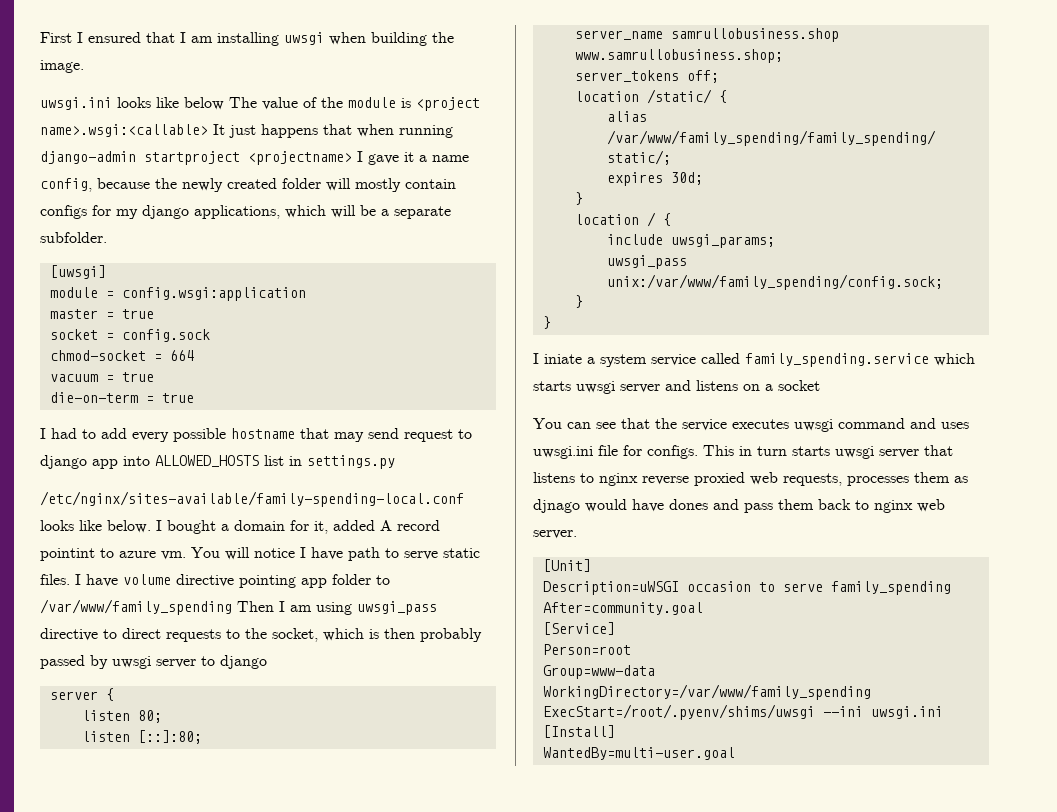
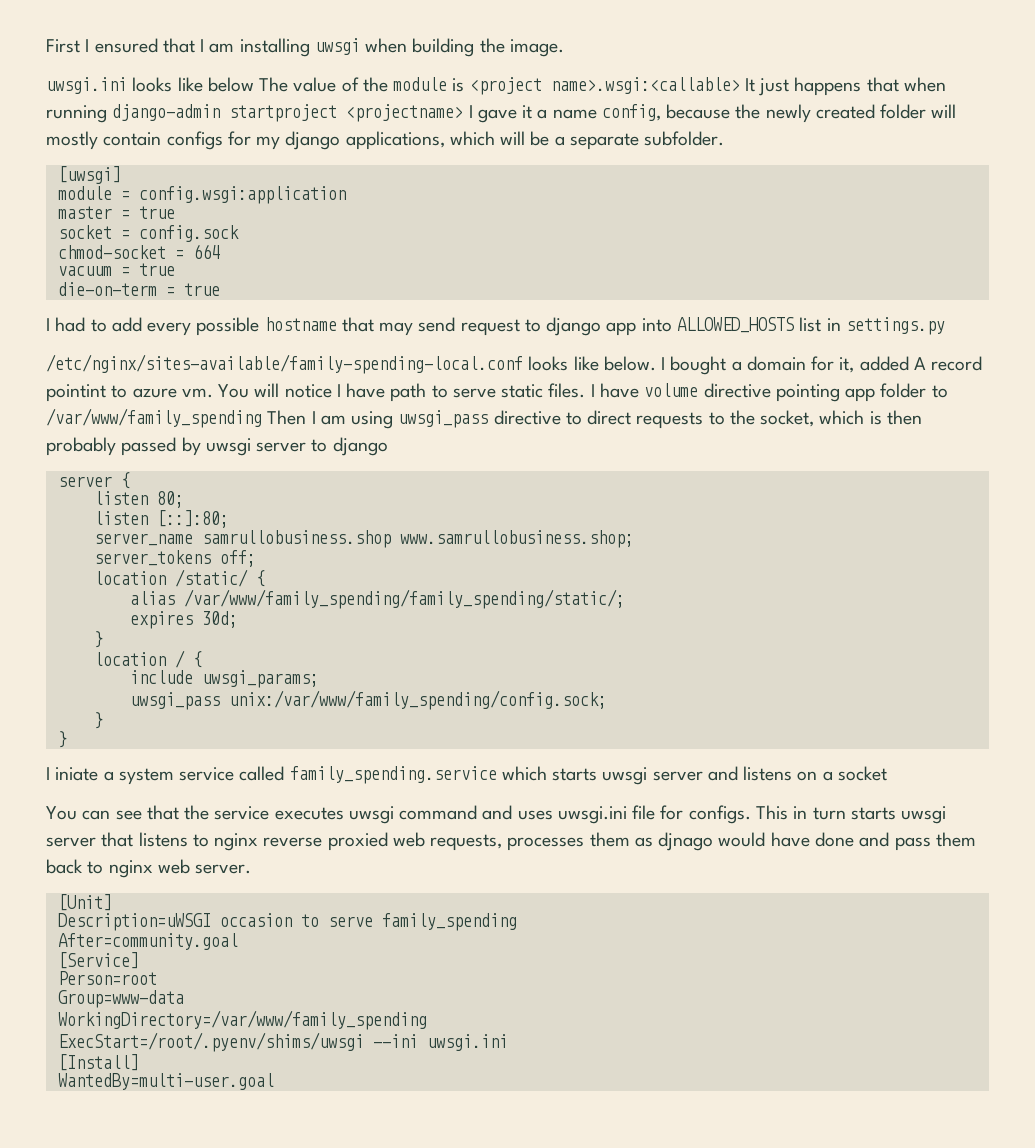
[669,499,708,510] dones -> [814,832,854,847] done

